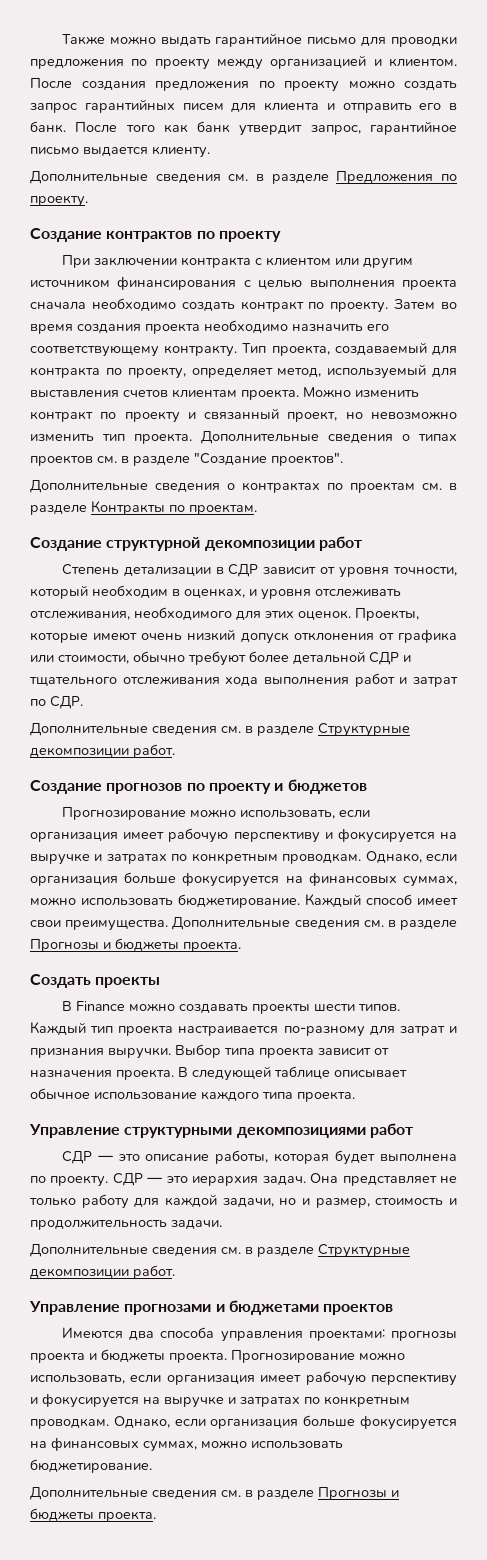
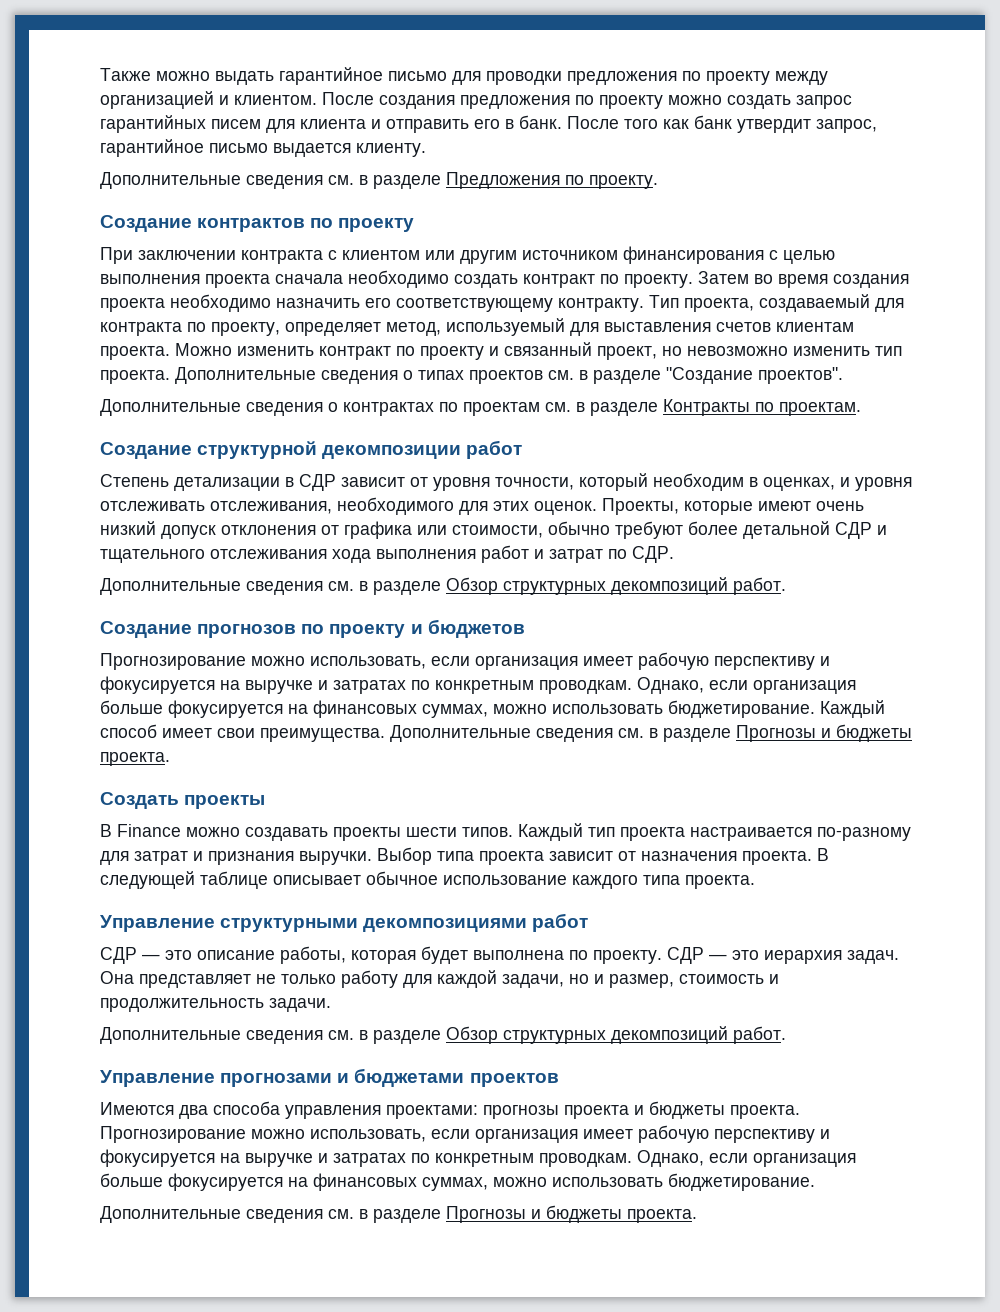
[318,723,410,737] [30,747,129,757] Структурные декомпозиции -> [446,577,728,595] Обзор структурных декомпозиций
[318,1244,410,1258] [30,1268,129,1278] Структурные декомпозиции -> [446,1026,728,1044] Обзор структурных декомпозиций

